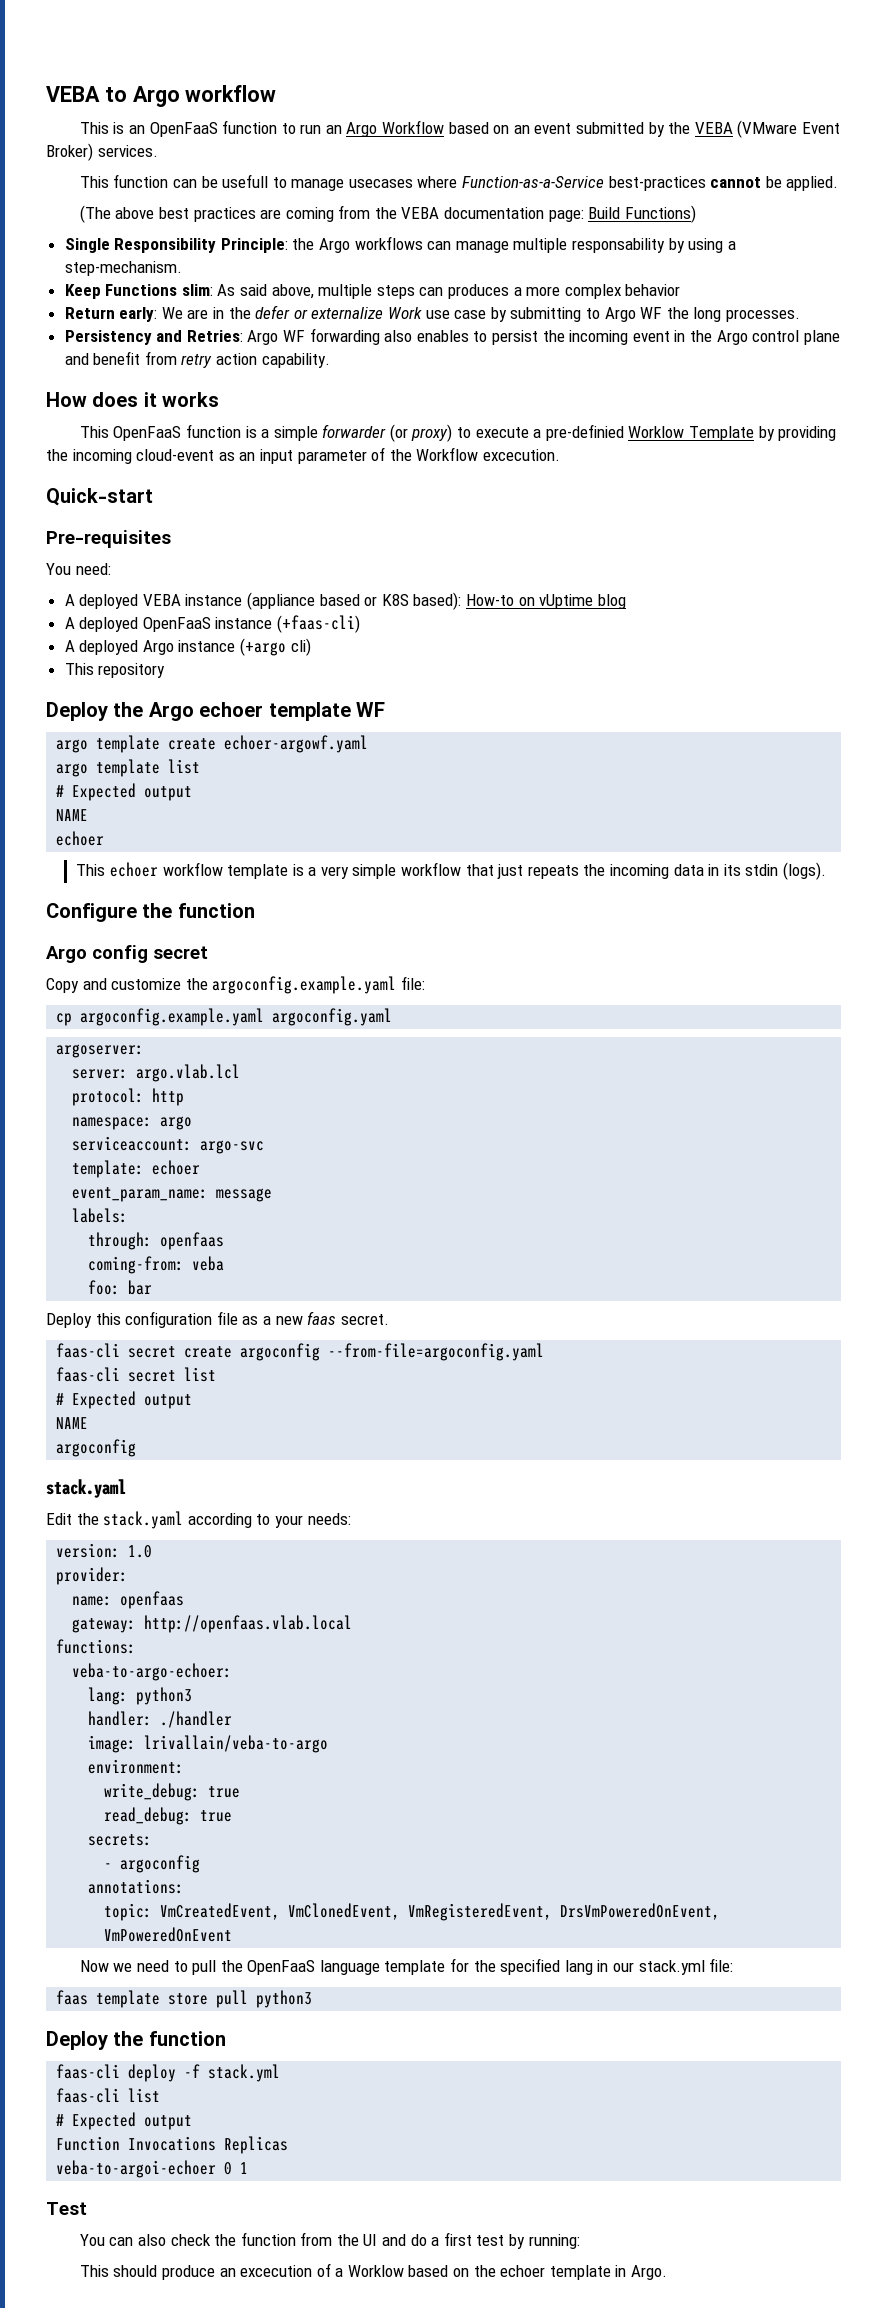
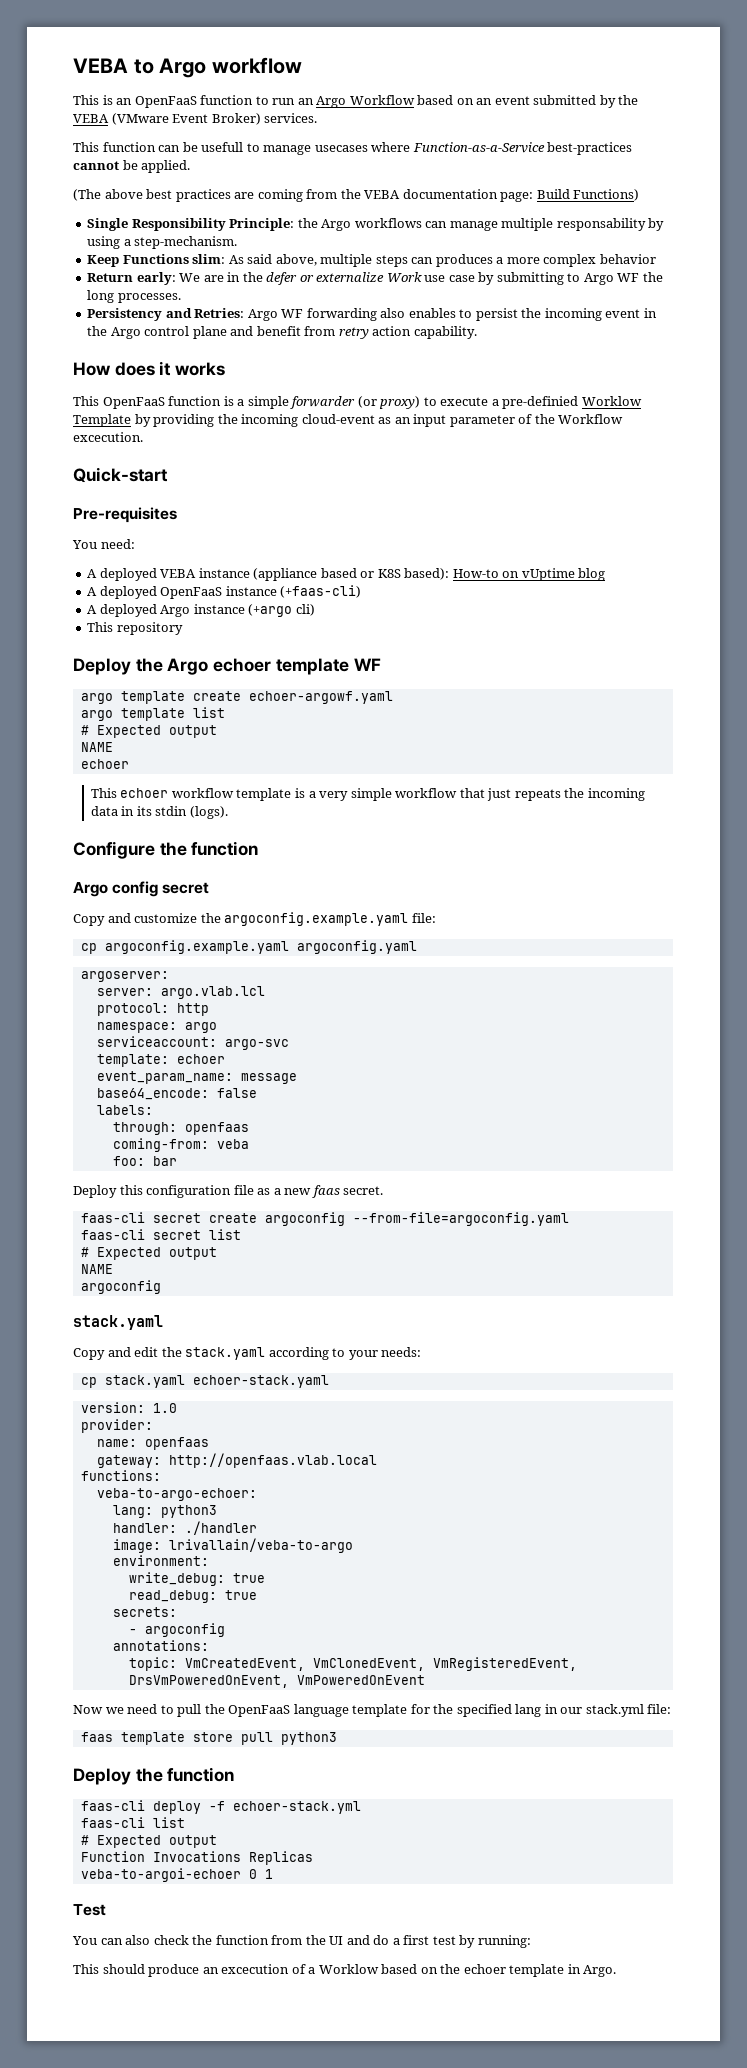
(273, 1195) none -> [96,1088,257,1100] // base64_encode: false
[46,1513,72,1525] Edit -> [73,1347,159,1360] Copy and edit
(351, 1519) none -> [80,1375,329,1388] // cp stack.yaml echoer-stack.yaml
[208,2064,281,2082] stack.yml -> [232,1801,361,1814] echoer-stack.yml

